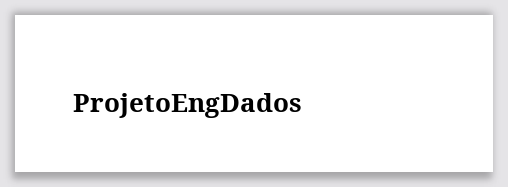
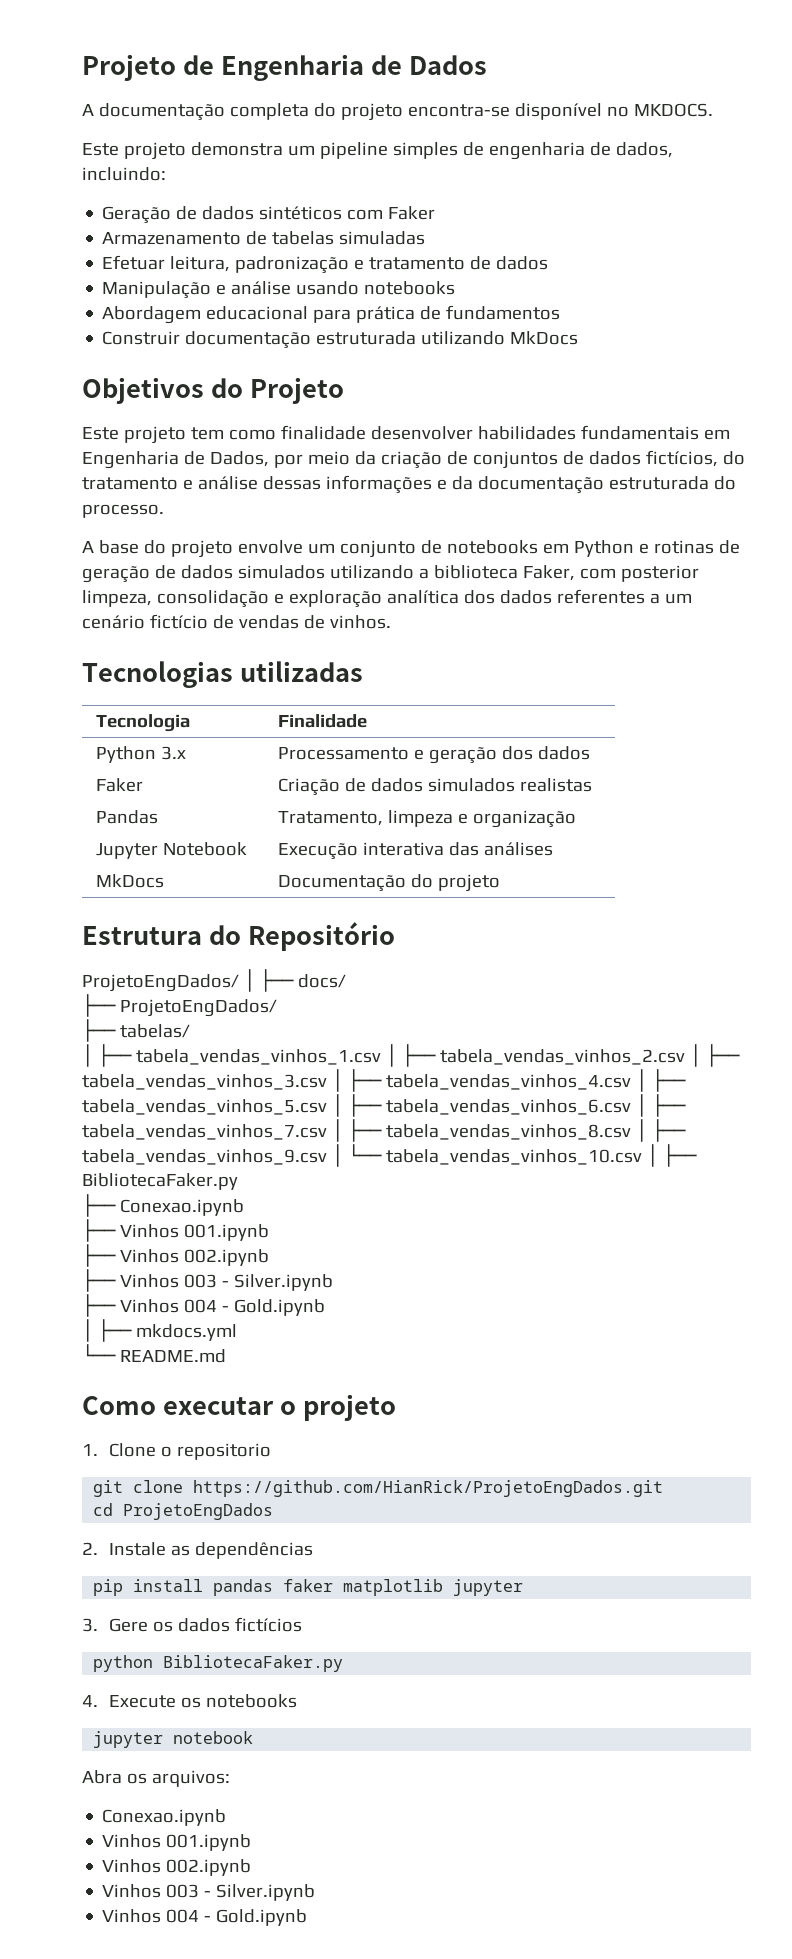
[73,93,302,118] ProjetoEngDados -> [82,54,487,81] [82,103,713,121] [82,142,673,160] [82,167,166,181] [102,206,436,224] [102,231,426,245] [102,255,549,274] [102,281,456,299] [102,305,561,324] [102,331,579,349] [82,377,344,404] [82,425,730,444] [82,450,745,469] [82,475,736,494] [82,504,164,518] [82,540,740,558] [82,565,699,583] [82,589,692,608] [82,614,391,629] [82,661,363,688] [96,714,191,732] [278,714,368,728] [96,746,187,763] [278,746,591,764] [96,778,144,792] [278,778,593,796] [96,810,159,824] [278,810,577,828] [96,842,248,859] [278,842,554,860] [96,874,165,888] [278,874,501,892] [82,922,395,951] [82,969,346,992] [82,994,277,1017] [82,1019,190,1042] [82,1044,740,1067] [82,1069,686,1092] [82,1094,686,1117] [82,1119,686,1142] [82,1144,697,1167] [82,1173,238,1190] [82,1194,244,1217] [82,1219,269,1242] [82,1244,269,1267] [82,1269,333,1292] [82,1294,325,1317] [82,1319,237,1342] [82,1344,226,1363] [82,1394,396,1421] [82,1443,272,1460] [93,1480,664,1497] [93,1503,274,1520] [82,1542,314,1559] [93,1579,524,1596] [82,1617,303,1632] [93,1655,344,1672] [82,1694,298,1708] [93,1731,254,1748] [82,1770,230,1787] [102,1809,227,1826] [102,1834,252,1851] [102,1859,252,1876] [102,1884,316,1901] [102,1909,308,1926] Projeto de Engenharia de Dados // A documentação completa do projeto encontra-se disponível no MKDOCS. // Este projeto demonstra um pipeline simples de engenharia de dados, incluindo: // Geração de dados sintéticos com Faker // Armazenamento de tabelas simuladas // Efetuar leitura, padronização e tratamento de dados // Manipulação e análise usando notebooks // Abordagem educacional para prática de fundamentos // Construir documentação estruturada utilizando MkDocs // Objetivos do Projeto // Este projeto tem como finalidade desenvolver habilidades fundamentais em Engenharia de Dados, por meio da criação de conjuntos de dados fictícios, do tratamento e análise dessas informações e da documentação estruturada do processo. // A base do projeto envolve um conjunto de notebooks em Python e rotinas de geração de dados simulados utilizando a biblioteca Faker, com posterior limpeza, consolidação e exploração analítica dos dados referentes a um cenário fictício de vendas de vinhos. // Tecnologias utilizadas // Tecnologia | Finalidade // Python 3.x | Processamento e geração dos dados // Faker | Criação de dados simulados realistas // Pandas | Tratamento, limpeza e organização // Jupyter Notebook | Execução interativa das análises // MkDocs | Documentação do projeto // Estrutura do Repositório // ProjetoEngDados/ │ ├── docs/ // ├── ProjetoEngDados/ // ├── tabelas/ // │ ├── tabela_vendas_vinhos_1.csv │ ├── tabela_vendas_vinhos_2.csv │ ├── tabela_vendas_vinhos_3.csv │ ├── tabela_vendas_vinhos_4.csv │ ├── tabela_vendas_vinhos_5.csv │ ├── tabela_vendas_vinhos_6.csv │ ├── tabela_vendas_vinhos_7.csv │ ├── tabela_vendas_vinhos_8.csv │ ├── tabela_vendas_vinhos_9.csv │ └── tabela_vendas_vinhos_10.csv │ ├── BibliotecaFaker.py // ├── Conexao.ipynb // ├── Vinhos 001.ipynb // ├── Vinhos 002.ipynb // ├── Vinhos 003 - Silver.ipynb // ├── Vinhos 004 - Gold.ipynb // │ ├── mkdocs.yml // └── README.md // Como executar o projeto // 1. Clone o repositorio // git clone https://github.com/HianRick/ProjetoEngDados.git // cd ProjetoEngDados // 2. Instale as dependências // pip install pandas faker matplotlib jupyter // 3. Gere os dados fictícios // python BibliotecaFaker.py // 4. Execute os notebooks // jupyter notebook // Abra os arquivos: // Conexao.ipynb // Vinhos 001.ipynb // Vinhos 002.ipynb // Vinhos 003 - Silver.ipynb // Vinhos 004 - Gold.ipynb

